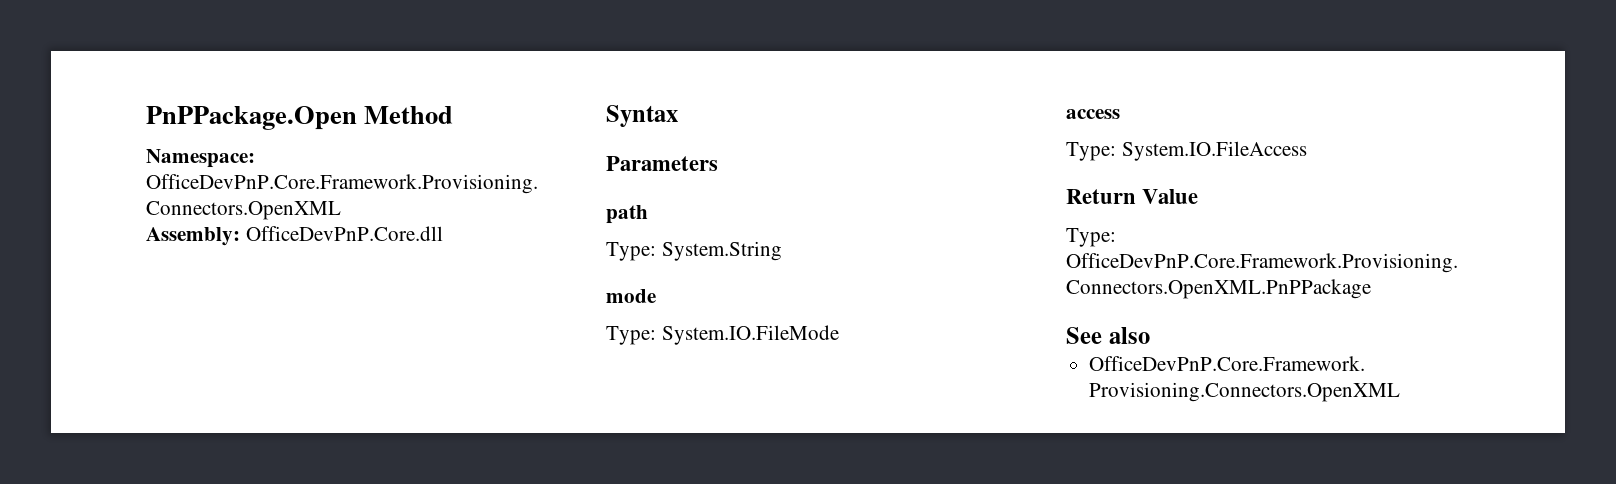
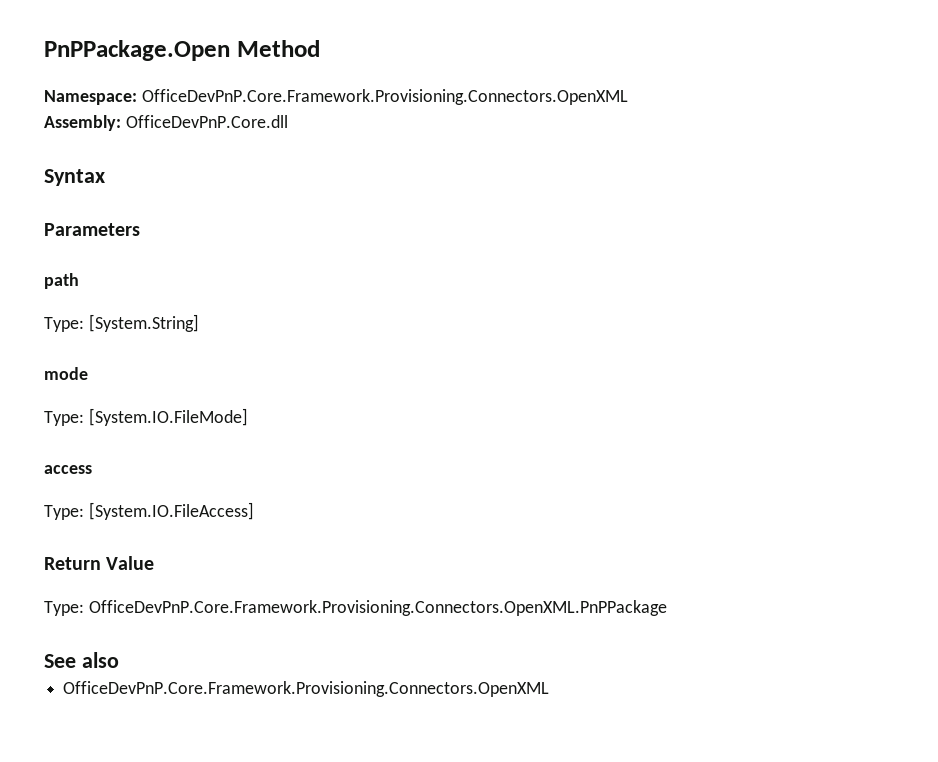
[661,241,782,261] System.String -> [88,314,199,332] [System.String]
[661,325,839,345] System.IO.FileMode -> [88,408,248,426] [System.IO.FileMode]
[1121,141,1307,161] System.IO.FileAccess -> [88,502,254,520] [System.IO.FileAccess]

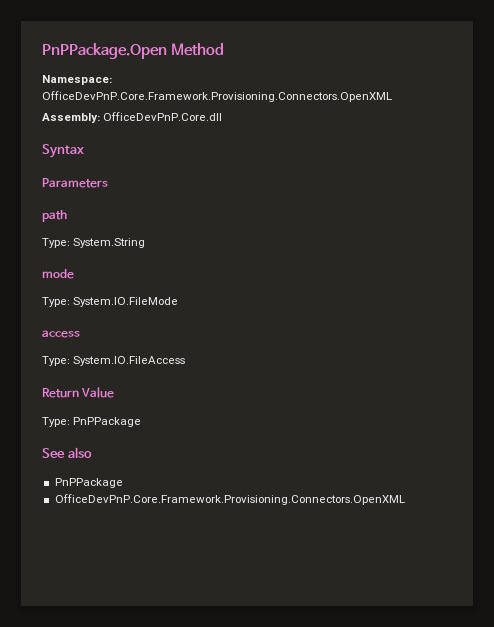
[88,314,199,332] [System.String] -> [73,238,146,248] System.String
[88,408,248,426] [System.IO.FileMode] -> [73,297,179,307] System.IO.FileMode
[88,502,254,520] [System.IO.FileAccess] -> [73,356,186,366] System.IO.FileAccess
[88,600,667,616] OfficeDevPnP.Core.Framework.Provisioning.Connectors.OpenXML.PnPPackage -> [73,417,142,427] PnPPackage
(119, 660) none -> [54,478,123,488] // PnPPackage

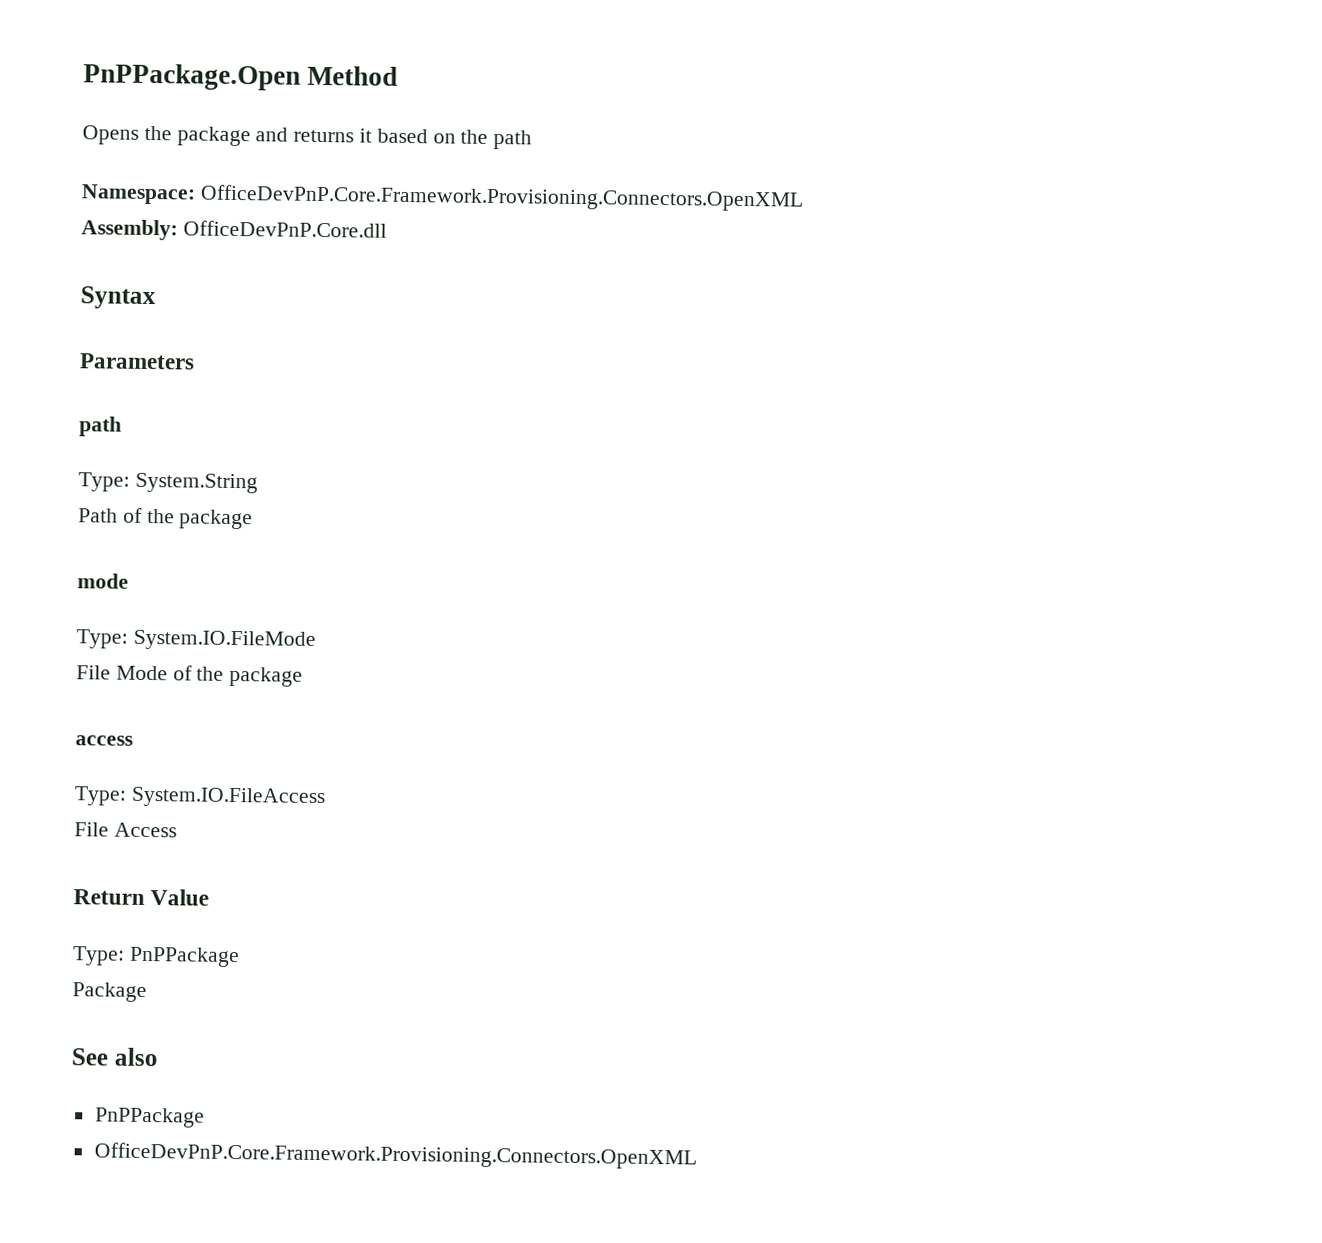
(224, 49) none -> [82,125,533,150] // Opens the package and returns it based on the path
(146, 243) none -> [78,507,254,530] // Path of the package
(179, 302) none -> [76,665,304,687] // File Mode of the package
(186, 361) none -> [74,822,177,838] // File Access
(142, 422) none -> [72,982,147,1003] // Package

